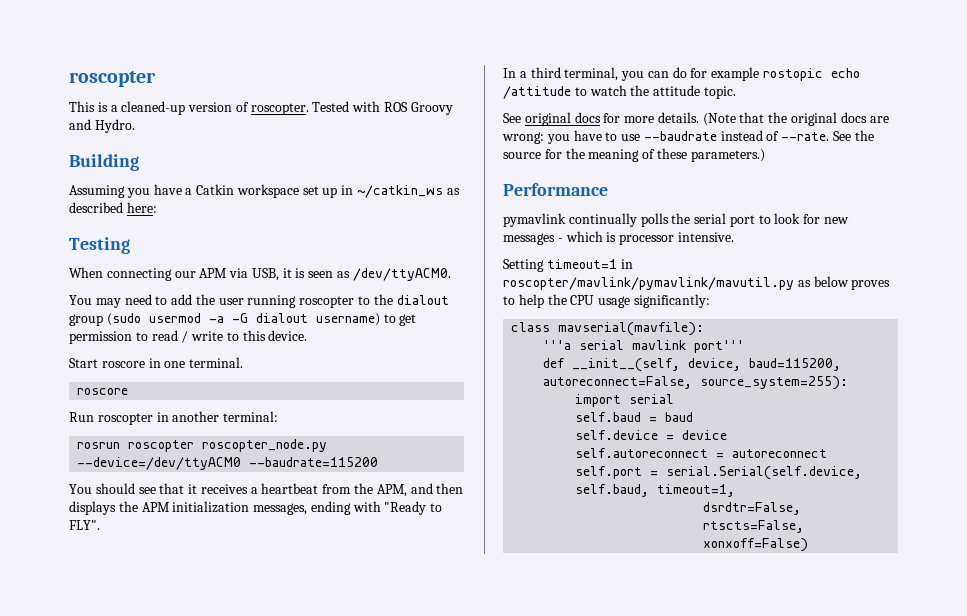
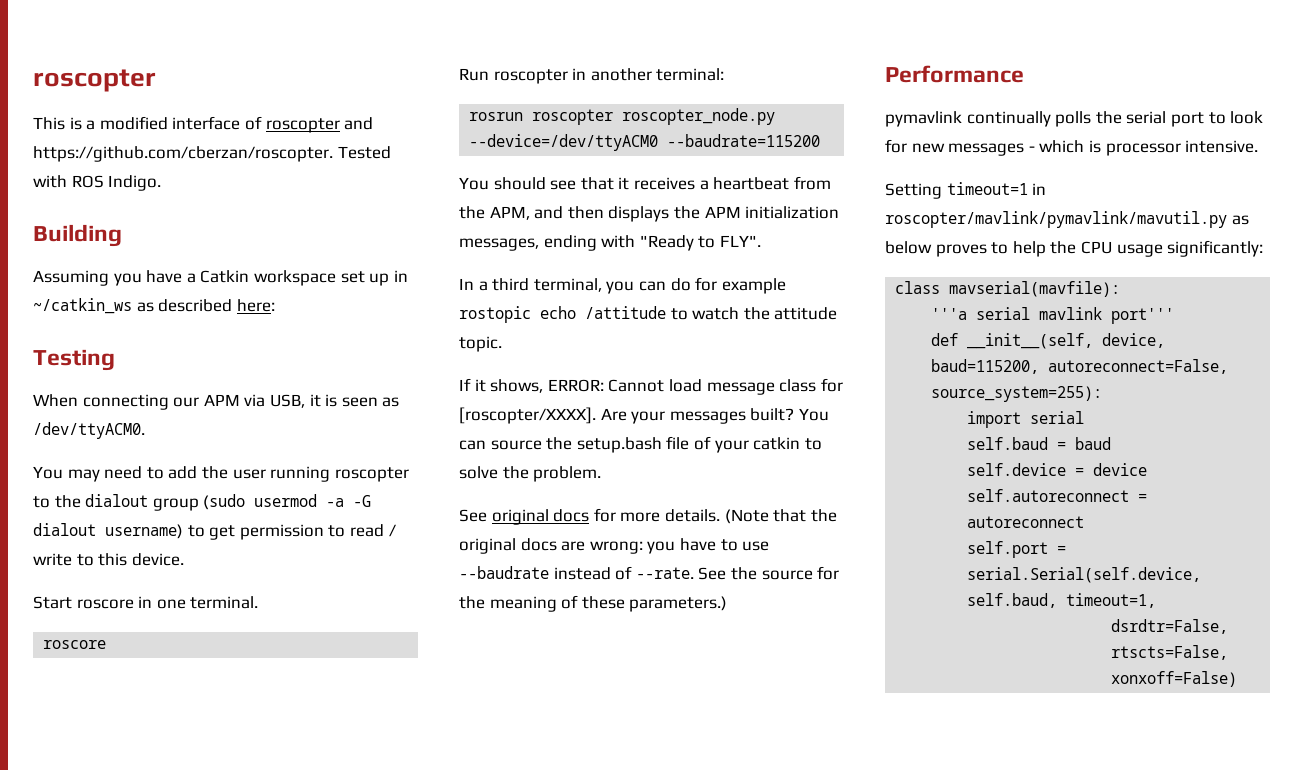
[121,101,453,115] [69,119,135,133] cleaned-up version of roscopter. Tested with ROS Groovy and Hydro. -> [99,116,374,133] [33,146,391,162] [33,175,162,191] modified interface of roscopter and https://github.com/cberzan/roscopter. Tested with ROS Indigo.
(736, 92) none -> [459,378,843,395] [459,407,829,424] [459,436,822,453] [459,466,602,482] // If it shows, ERROR: Cannot load message class for [roscopter/XXXX]. Are your messages built? You can source the setup.bash file of your catkin to solve the problem.

